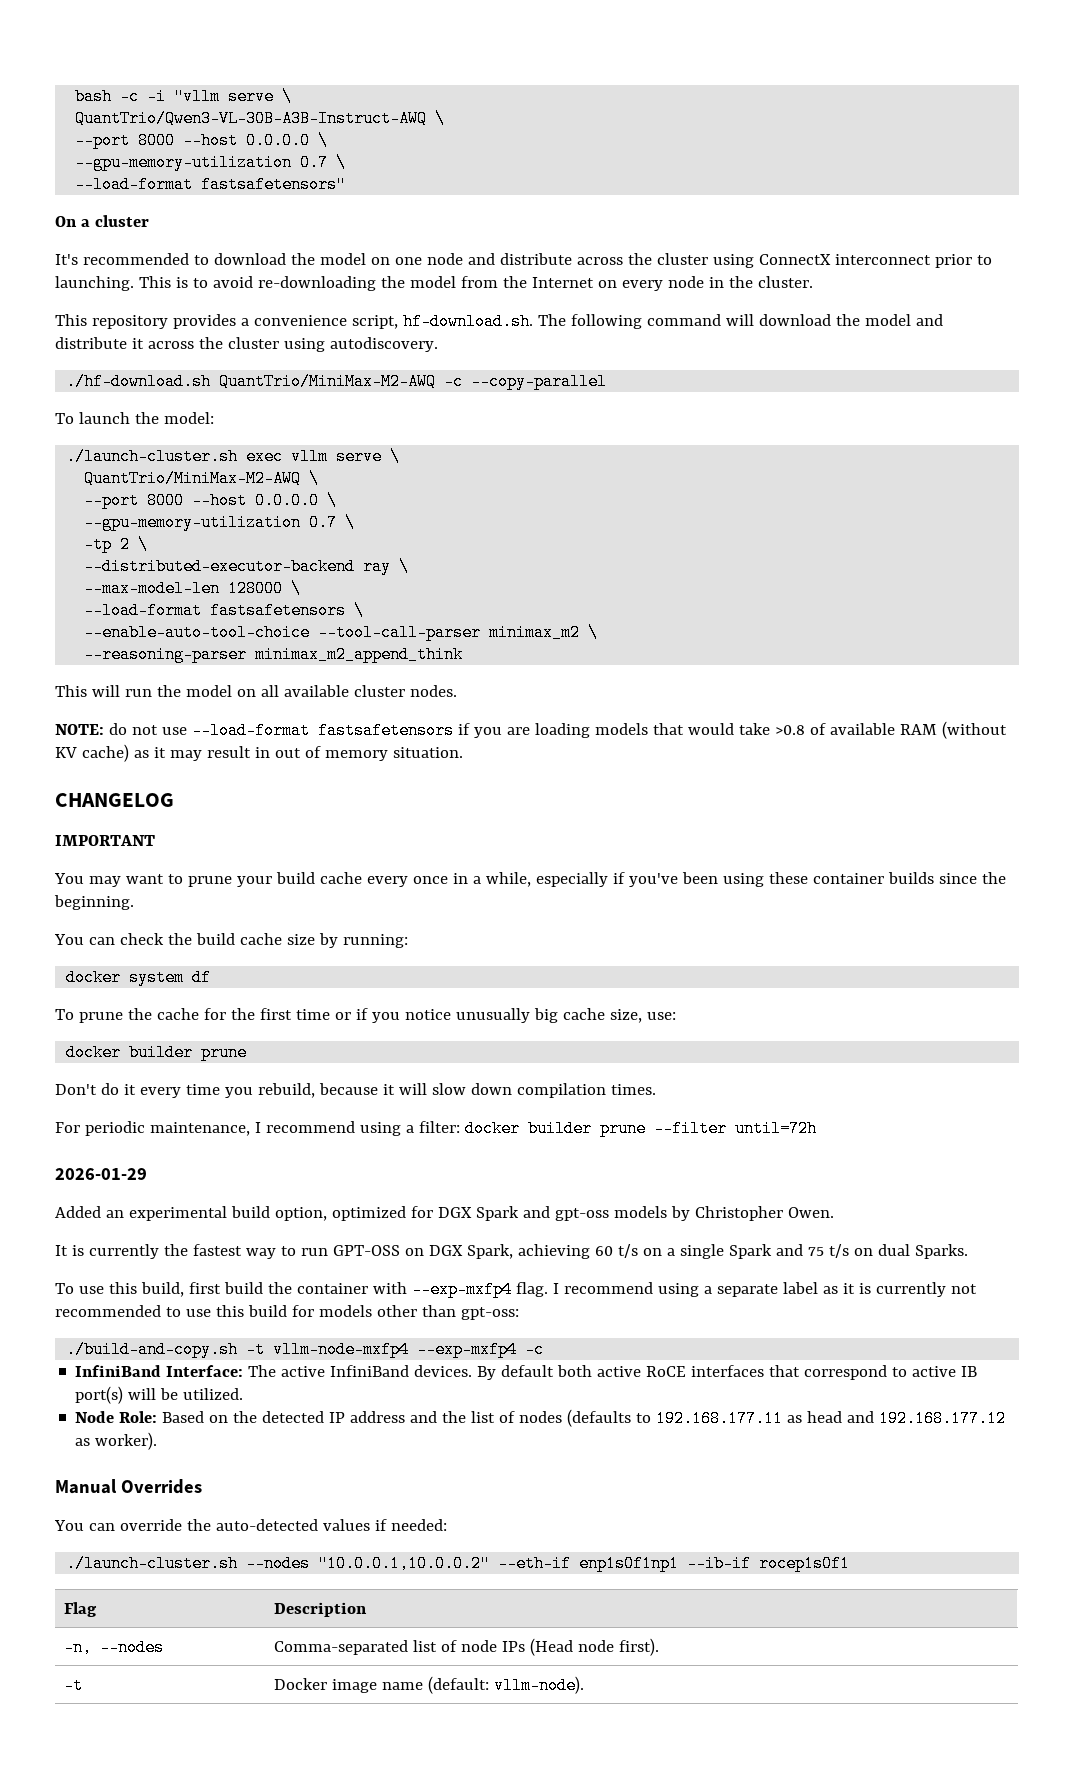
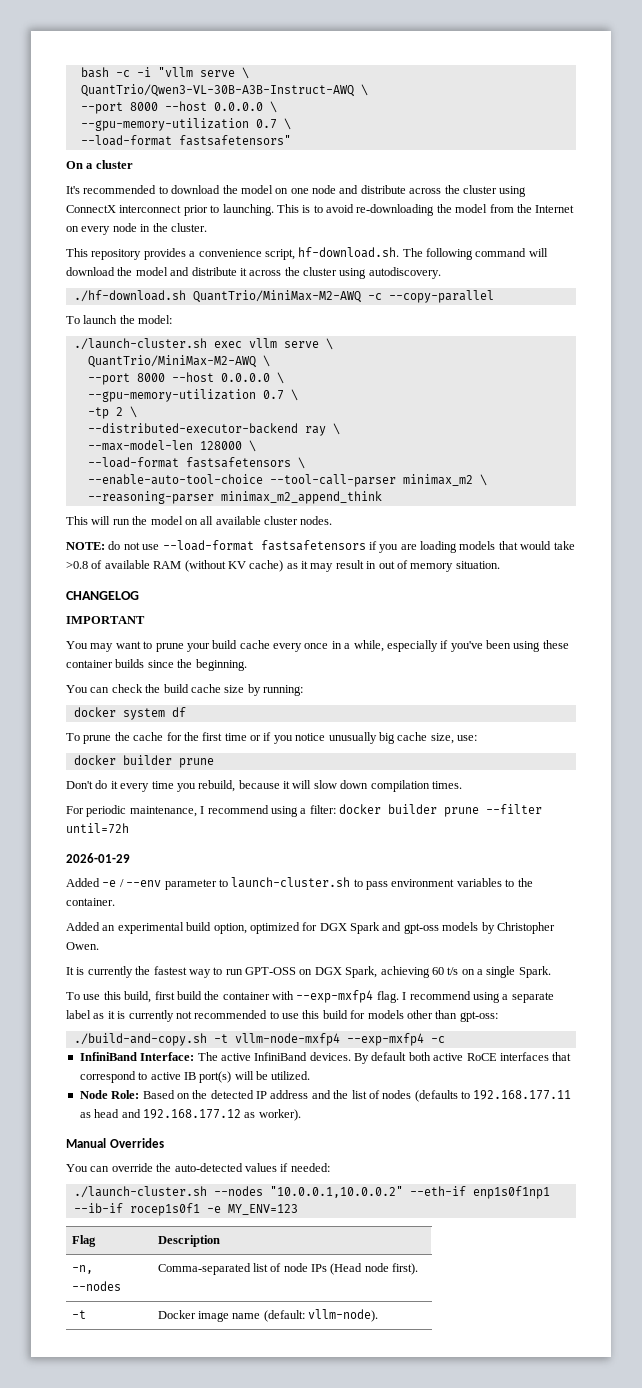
(147, 1174) none -> [66,877,533,890] [66,898,115,906] // Added -e / --env parameter to launch-cluster.sh to pass environment variables to the container.
[728,1244,968,1259] Spark and 75 t/s on dual Sparks. -> [518,966,551,978] Spark.
(851, 1563) none -> [206,1204,298,1215] -e MY_ENV=123

